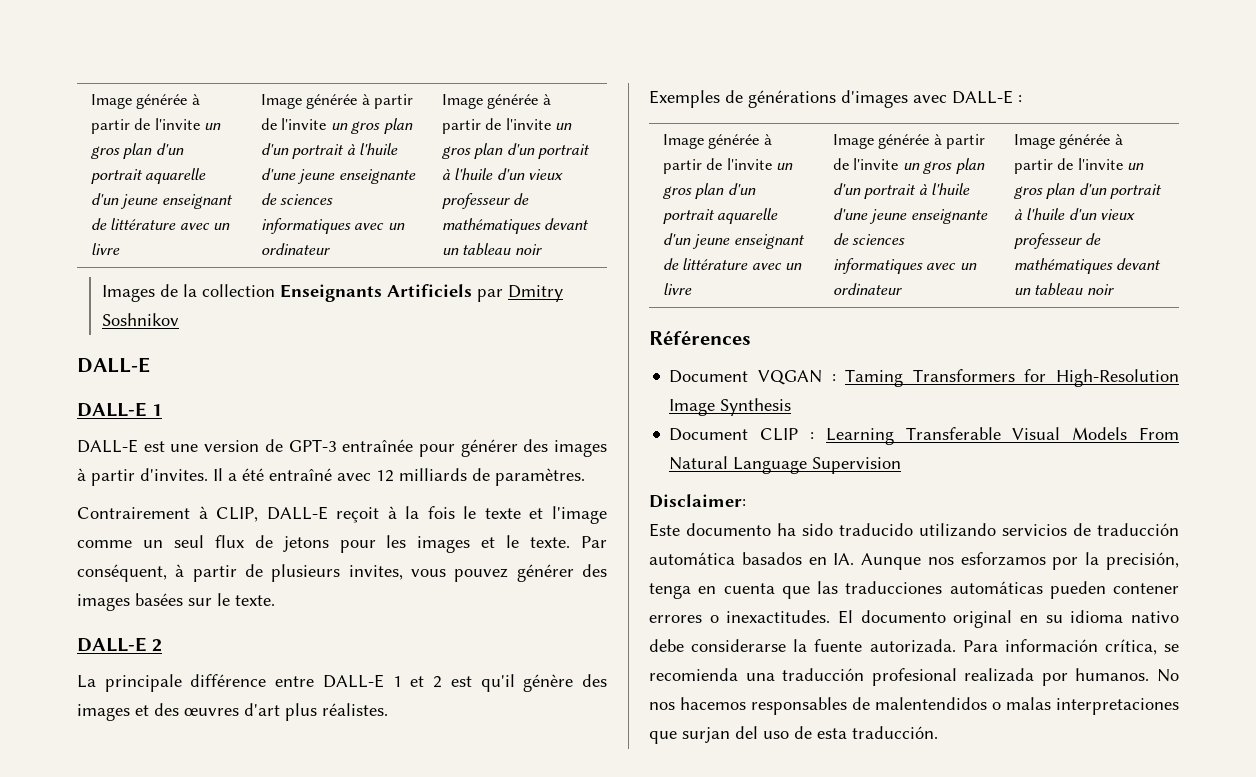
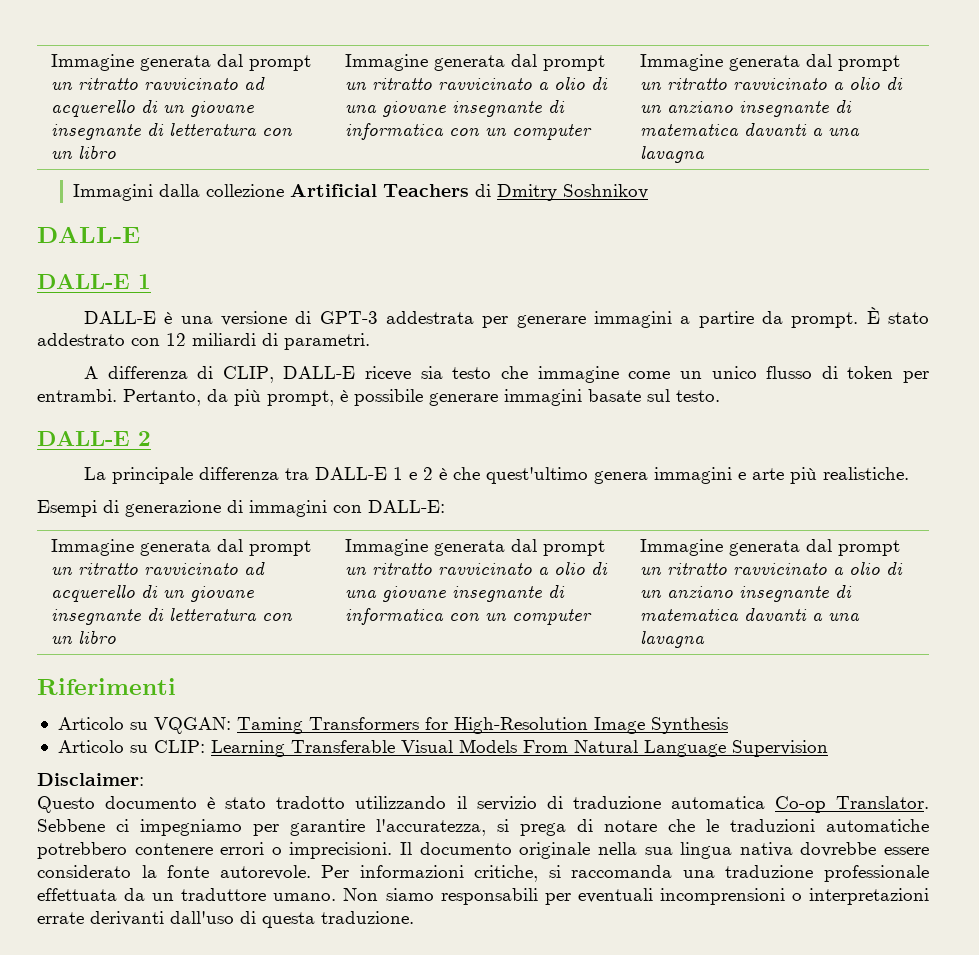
[90,94,200,109] [90,118,222,134] [90,143,184,159] [90,168,207,184] [90,193,233,209] [90,218,231,230] [90,243,120,255] [260,94,414,109] [260,118,413,134] [260,143,399,159] [260,168,416,184] [260,193,334,205] [260,218,405,234] [260,243,330,255] [441,94,551,109] [441,118,573,134] [441,143,591,159] [441,168,564,180] [441,193,530,209] [441,218,590,234] [441,243,542,256] [101,284,503,302] Image générée à partir de l'invite un gros plan d'un portrait aquarelle d'un jeune enseignant de littérature avec un livre | Image générée à partir de l'invite un gros plan d'un portrait à l'huile d'une jeune enseignante de sciences informatiques avec un ordinateur | Image générée à partir de l'invite un gros plan d'un portrait à l'huile d'un vieux professeur de mathématiques devant un tableau noir // Images de la collection Enseignants Artificiels par -> [50,54,311,71] [50,77,265,90] [50,100,254,117] [50,123,293,140] [50,145,116,159] [344,54,605,71] [344,77,608,90] [344,100,565,117] [344,123,592,140] [639,54,900,71] [639,77,903,90] [639,100,852,117] [639,123,860,136] [639,146,705,163] [73,184,492,201] Immagine generata dal prompt un ritratto ravvicinato ad acquerello di un giovane insegnante di letteratura con un libro | Immagine generata dal prompt un ritratto ravvicinato a olio di una giovane insegnante di informatica con un computer | Immagine generata dal prompt un ritratto ravvicinato a olio di un anziano insegnante di matematica davanti a una lavagna // Immagini dalla collezione Artificial Teachers di
[143,439,607,457] [77,468,585,486] [77,506,608,524] [77,535,608,553] [77,564,607,582] [77,593,275,611] [77,637,163,652] [77,674,608,692] [77,703,388,721] [649,90,1022,108] [662,134,772,149] [662,158,794,174] [662,183,756,199] [662,208,779,224] [662,233,805,249] [662,258,803,270] [662,283,692,295] [832,134,986,149] [832,158,985,174] [832,183,971,199] [832,208,988,224] [832,233,906,245] [832,258,977,274] [832,283,902,295] [1013,134,1123,149] [1013,158,1145,174] [1013,183,1163,199] [1013,208,1136,220] [1013,233,1102,249] [1013,258,1162,274] [1013,283,1114,296] [649,331,751,345] [669,370,836,385] est une version de GPT-3 entraînée pour générer des images à partir d'invites. Il a été entraîné avec 12 milliards de paramètres. // Contrairement à CLIP, DALL-E reçoit à la fois le texte et l'image comme un seul flux de jetons pour les images et le texte. Par conséquent, à partir de plusieurs invites, vous pouvez générer des images basées sur le texte. // DALL-E 2 // La principale différence entre DALL-E 1 et 2 est qu'il génère des images et des œuvres d'art plus réalistes. // Exemples de générations d'images avec DALL-E : // Image générée à partir de l'invite un gros plan d'un portrait aquarelle d'un jeune enseignant de littérature avec un livre | Image générée à partir de l'invite un gros plan d'un portrait à l'huile d'une jeune enseignante de sciences informatiques avec un ordinateur | Image générée à partir de l'invite un gros plan d'un portrait à l'huile d'un vieux professeur de mathématiques devant un tableau noir // Références // Document VQGAN : -> [164,307,929,328] [37,333,370,350] [83,366,929,383] [37,389,720,406] [37,431,151,446] [83,467,909,484] [37,500,445,517] [50,539,311,556] [50,562,265,575] [50,585,254,602] [50,608,293,625] [50,630,116,644] [344,539,605,556] [344,562,608,575] [344,585,565,602] [344,608,592,625] [639,539,900,556] [639,562,903,575] [639,585,852,602] [639,608,860,621] [639,631,705,648] [37,678,176,695] [57,717,231,734] è una versione di GPT-3 addestrata per generare immagini a partire da prompt. È stato addestrato con 12 miliardi di parametri. // A differenza di CLIP, DALL-E riceve sia testo che immagine come un unico flusso di token per entrambi. Pertanto, da più prompt, è possibile generare immagini basate sul testo. // DALL-E 2 // La principale differenza tra DALL-E 1 e 2 è che quest'ultimo genera immagini e arte più realistiche. // Esempi di generazione di immagini con DALL-E: // Immagine generata dal prompt un ritratto ravvicinato ad acquerello di un giovane insegnante di letteratura con un libro | Immagine generata dal prompt un ritratto ravvicinato a olio di una giovane insegnante di informatica con un computer | Immagine generata dal prompt un ritratto ravvicinato a olio di un anziano insegnante di matematica davanti a una lavagna // Riferimenti // Articolo su VQGAN:
[669,428,814,441] Document CLIP : -> [57,740,205,753] Articolo su CLIP:
[649,523,1179,537] [649,552,1179,570] [649,581,1179,599] [649,610,1179,628] [649,639,1179,655] [649,668,1179,686] [649,697,1179,715] [649,726,938,744] Este documento ha sido traducido utilizando servicios de traducción automática basados en IA. Aunque nos esforzamos por la precisión, tenga en cuenta que las traducciones automáticas pueden contener errores o inexactitudes. El documento original en su idioma nativo debe considerarse la fuente autorizada. Para información crítica, se recomienda una traducción profesional realizada por humanos. No nos hacemos responsables de malentendidos o malas interpretaciones que surjan del uso de esta traducción. -> [37,796,930,813] [37,819,929,836] [37,842,930,859] [37,865,929,882] [37,888,930,905] [37,911,414,928] Questo documento è stato tradotto utilizzando il servizio di traduzione automatica Co-op Translator. Sebbene ci impegniamo per garantire l'accuratezza, si prega di notare che le traduzioni automatiche potrebbero contenere errori o imprecisioni. Il documento originale nella sua lingua nativa dovrebbe essere considerato la fonte autorevole. Per informazioni critiche, si raccomanda una traduzione professionale effettuata da un traduttore umano. Non siamo responsabili per eventuali incomprensioni o interpretazioni errate derivanti dall'uso di questa traduzione.

